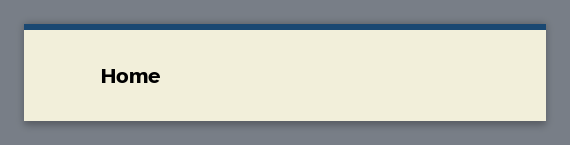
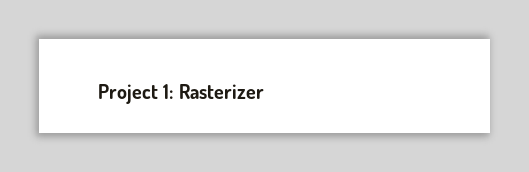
[101,69,161,83] Home -> [98,84,264,104] Project 1: Rasterizer

